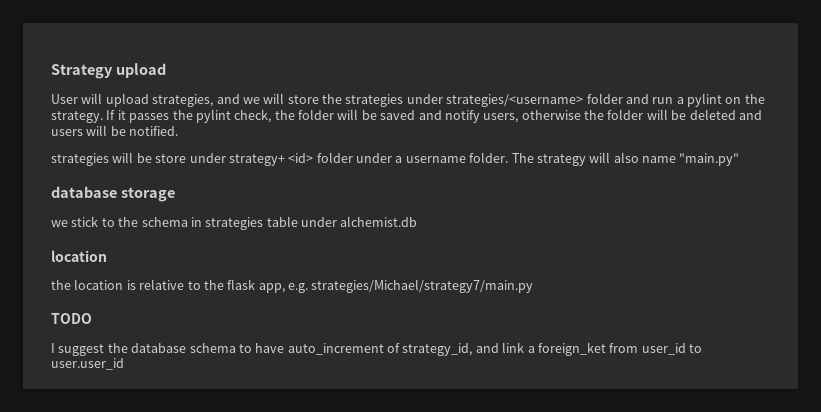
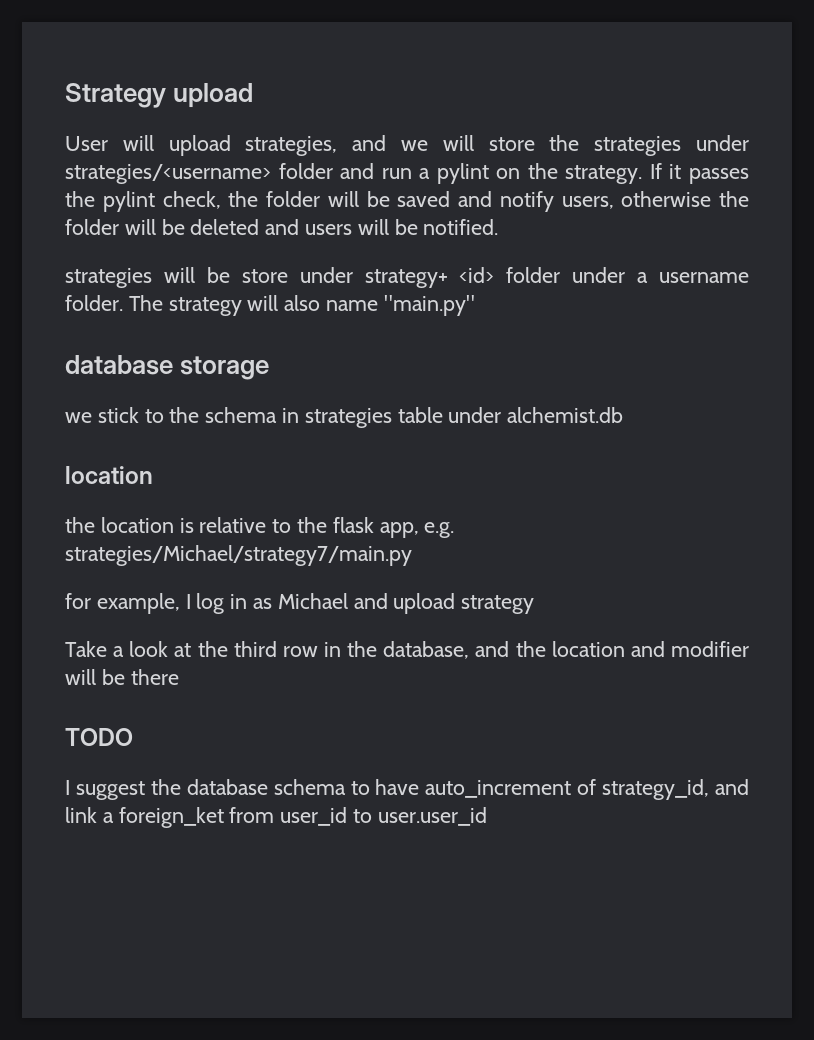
(534, 286) none -> [65,593,535,614] [65,641,749,659] [65,669,179,685] // for example, I log in as Michael and upload strategy // Take a look at the third row in the database, and the location and modifier will be there

